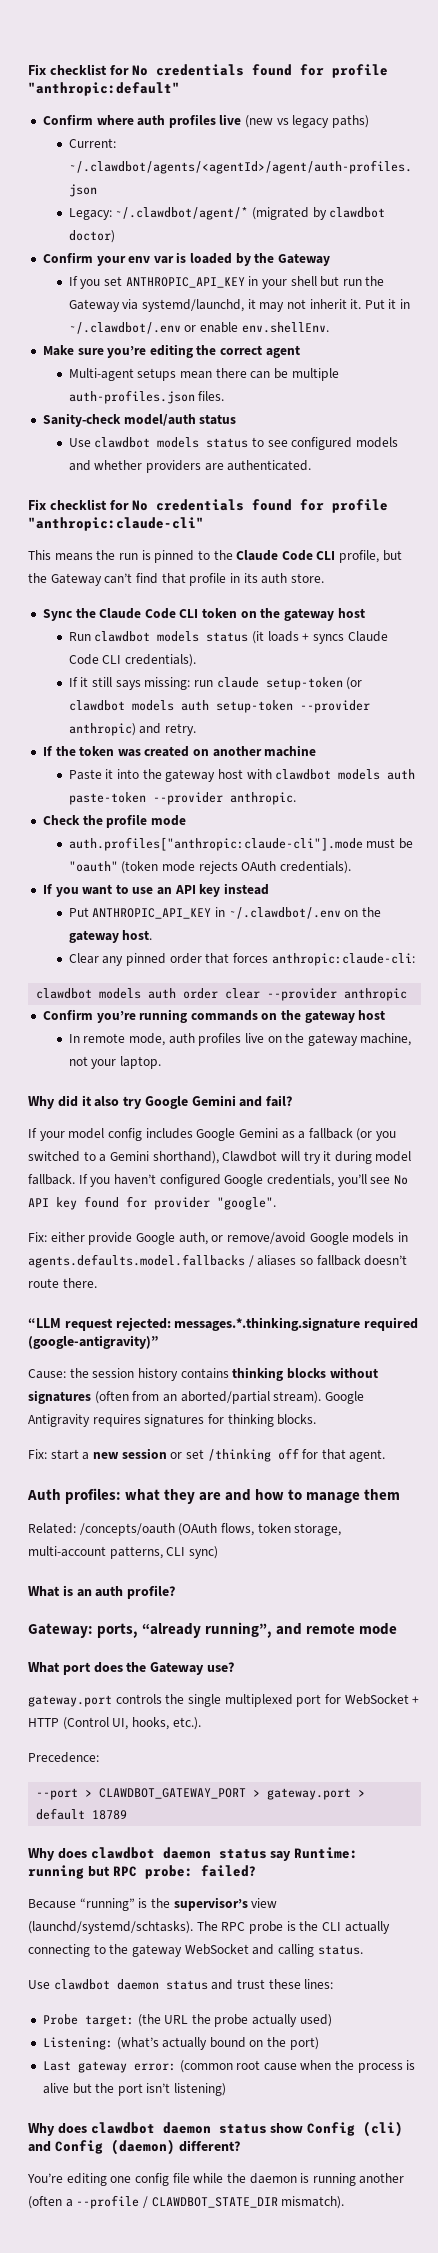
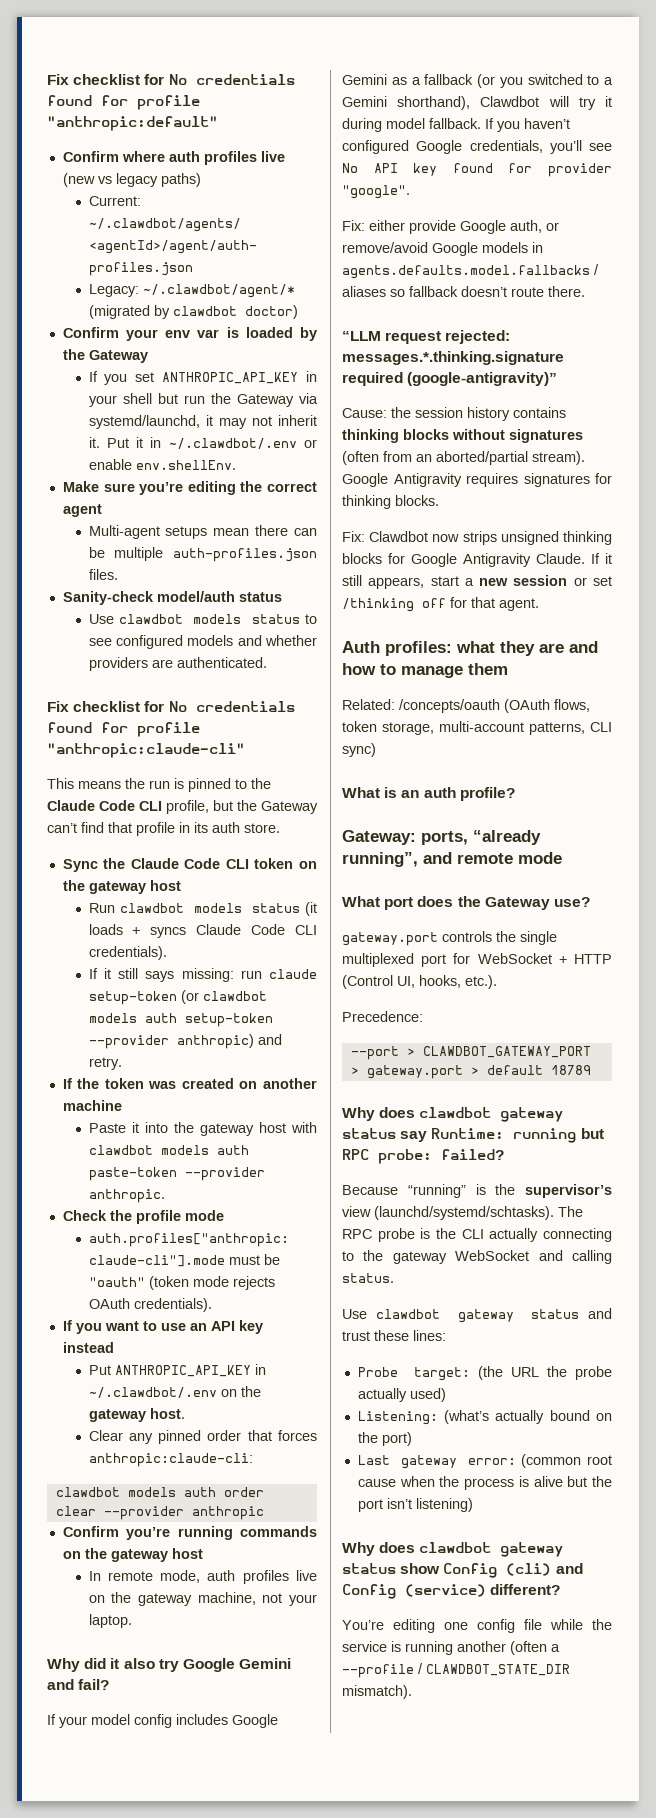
(47, 1454) none -> [369,531,612,545] [342,553,612,567] [342,575,425,589] Clawdbot now strips unsigned thinking blocks for Google Antigravity Claude. If it still appears,
[162,1847,211,1859] daemon -> [500,1107,564,1122] gateway
[116,1979,159,1990] daemon -> [457,1309,514,1323] gateway
[162,2122,211,2134] daemon -> [500,1542,564,1557] gateway
[110,2139,175,2155] (daemon) -> [405,1584,486,1597] (service)
[249,2173,297,2184] daemon -> [342,1641,387,1652] service

